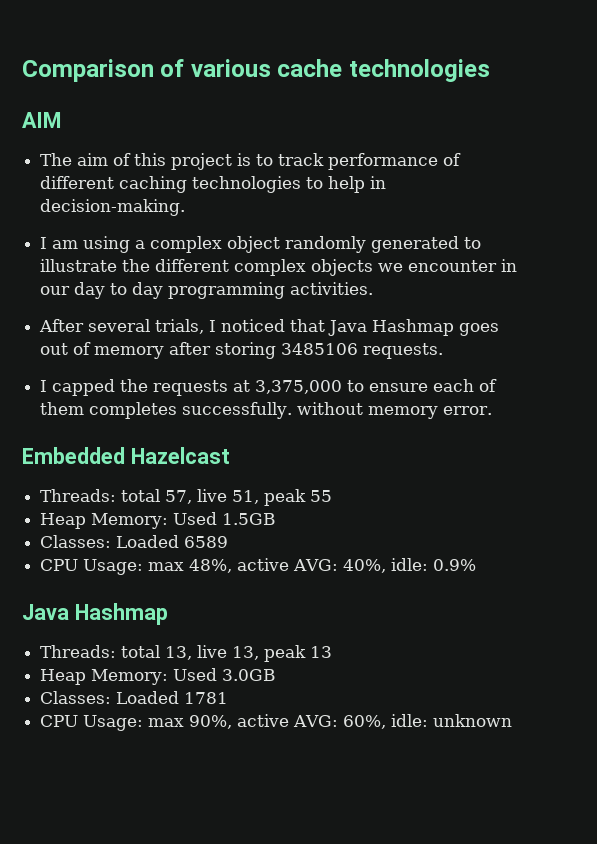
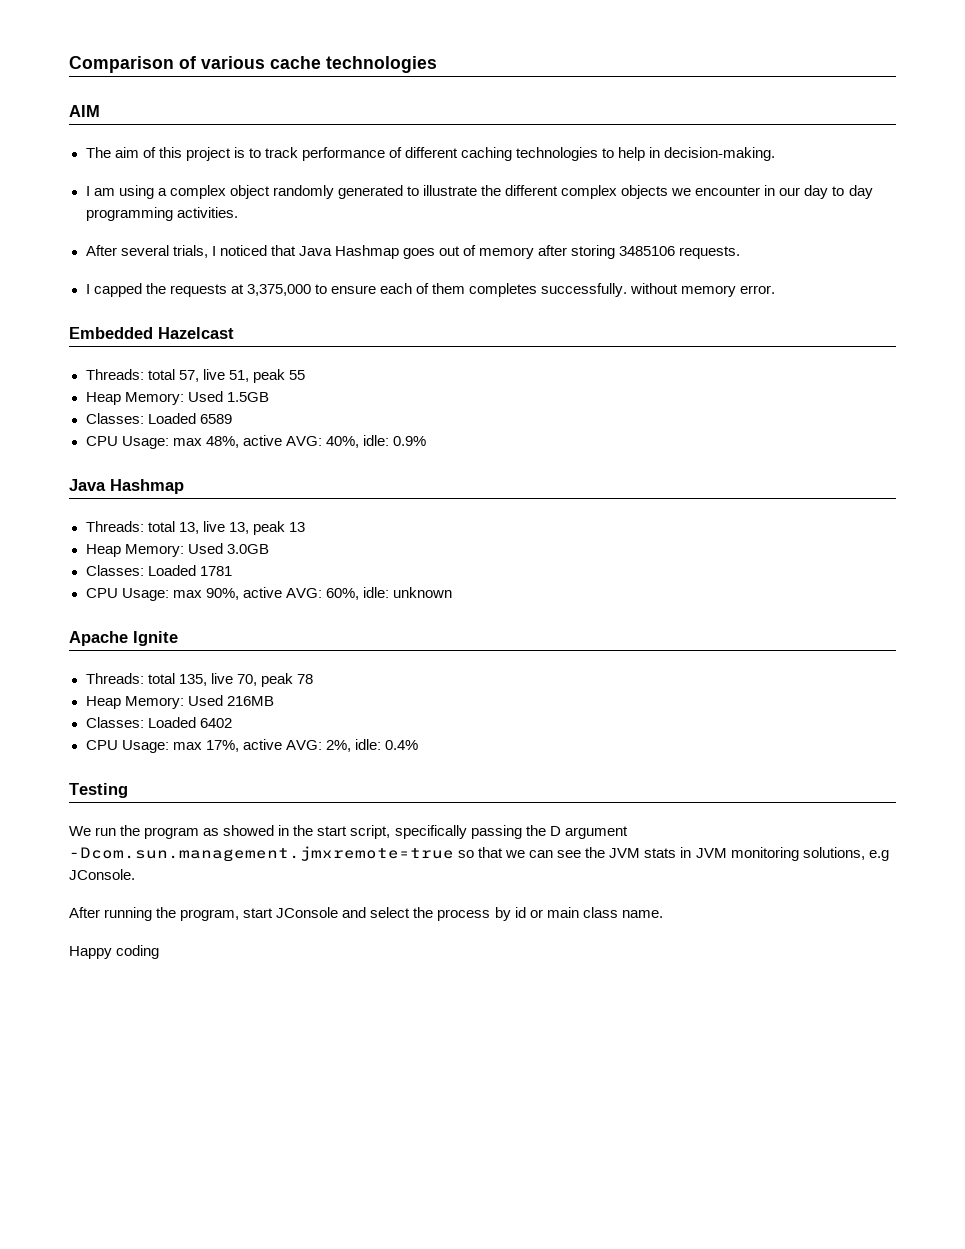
(513, 720) none -> [69,631,178,646] [85,673,313,687] [85,695,274,709] [85,717,232,728] [85,739,418,753] [69,783,128,798] [69,825,628,839] [69,846,889,862] [69,869,135,880] [69,907,663,921] [69,945,160,959] // Apache Ignite // Threads: total 135, live 70, peak 78 // Heap Memory: Used 216MB // Classes: Loaded 6402 // CPU Usage: max 17%, active AVG: 2%, idle: 0.4% // Testing // We run the program as showed in the start script, specifically passing the D argument -Dcom.sun.management.jmxremote=true so that we can see the JVM stats in JVM monitoring solutions, e.g JConsole. // After running the program, start JConsole and select the process by id or main class name. // Happy coding

